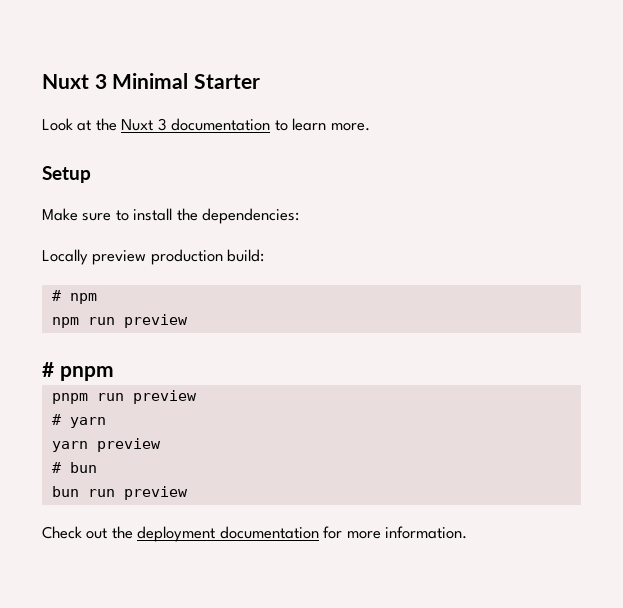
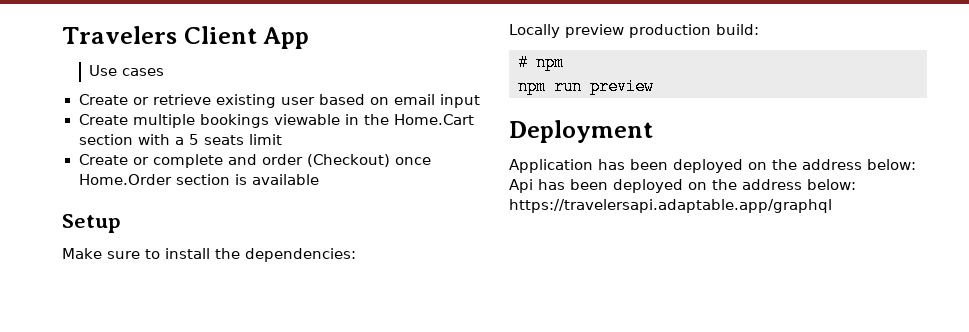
[42,73,261,89] [42,118,370,131] Nuxt 3 Minimal Starter // Look at the Nuxt 3 documentation to learn more. -> [62,26,310,49] [89,65,165,76] [78,94,480,108] [78,114,474,128] [78,134,282,145] [78,154,431,168] [78,174,319,185] Travelers Client App // Use cases // Create or retrieve existing user based on email input // Create multiple bookings viewable in the Home.Cart section with a 5 seats limit // Create or complete and order (Checkout) once Home.Order section is available
[42,362,114,381] [51,390,197,404] [51,414,106,428] [51,438,161,452] [51,462,97,473] [51,486,188,500] [42,526,468,542] # pnpm // pnpm run preview // # yarn // yarn preview // # bun // bun run preview // Check out the deployment documentation for more information. -> [509,120,653,143] [509,159,916,173] [509,179,856,193] [509,199,832,213] Deployment // Application has been deployed on the address below: Api has been deployed on the address below: https://travelersapi.adaptable.app/graphql

